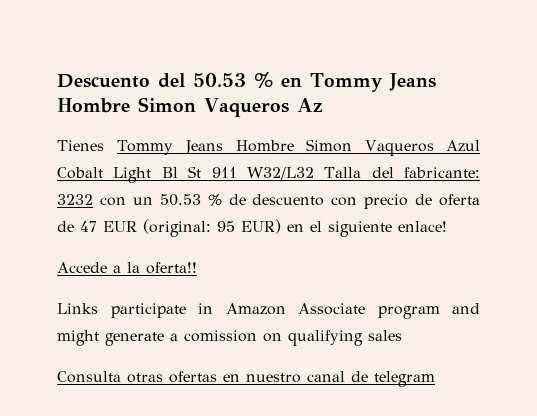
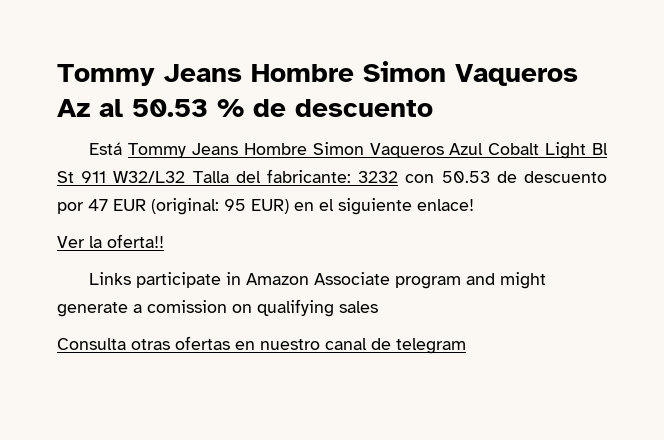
[57,71,302,88] Descuento del 50.53 % en -> (57, 75) none
[57,140,104,151] // Tienes -> [99,99,433,117] [89,142,123,155] al 50.53 % de descuento // Está
[132,194,480,209] [57,221,74,232] un 50.53 % de descuento con precio de oferta de -> [441,171,607,183] [57,202,84,214] 50.53 de descuento por
[57,262,121,273] Accede a -> [57,236,85,248] Ver

